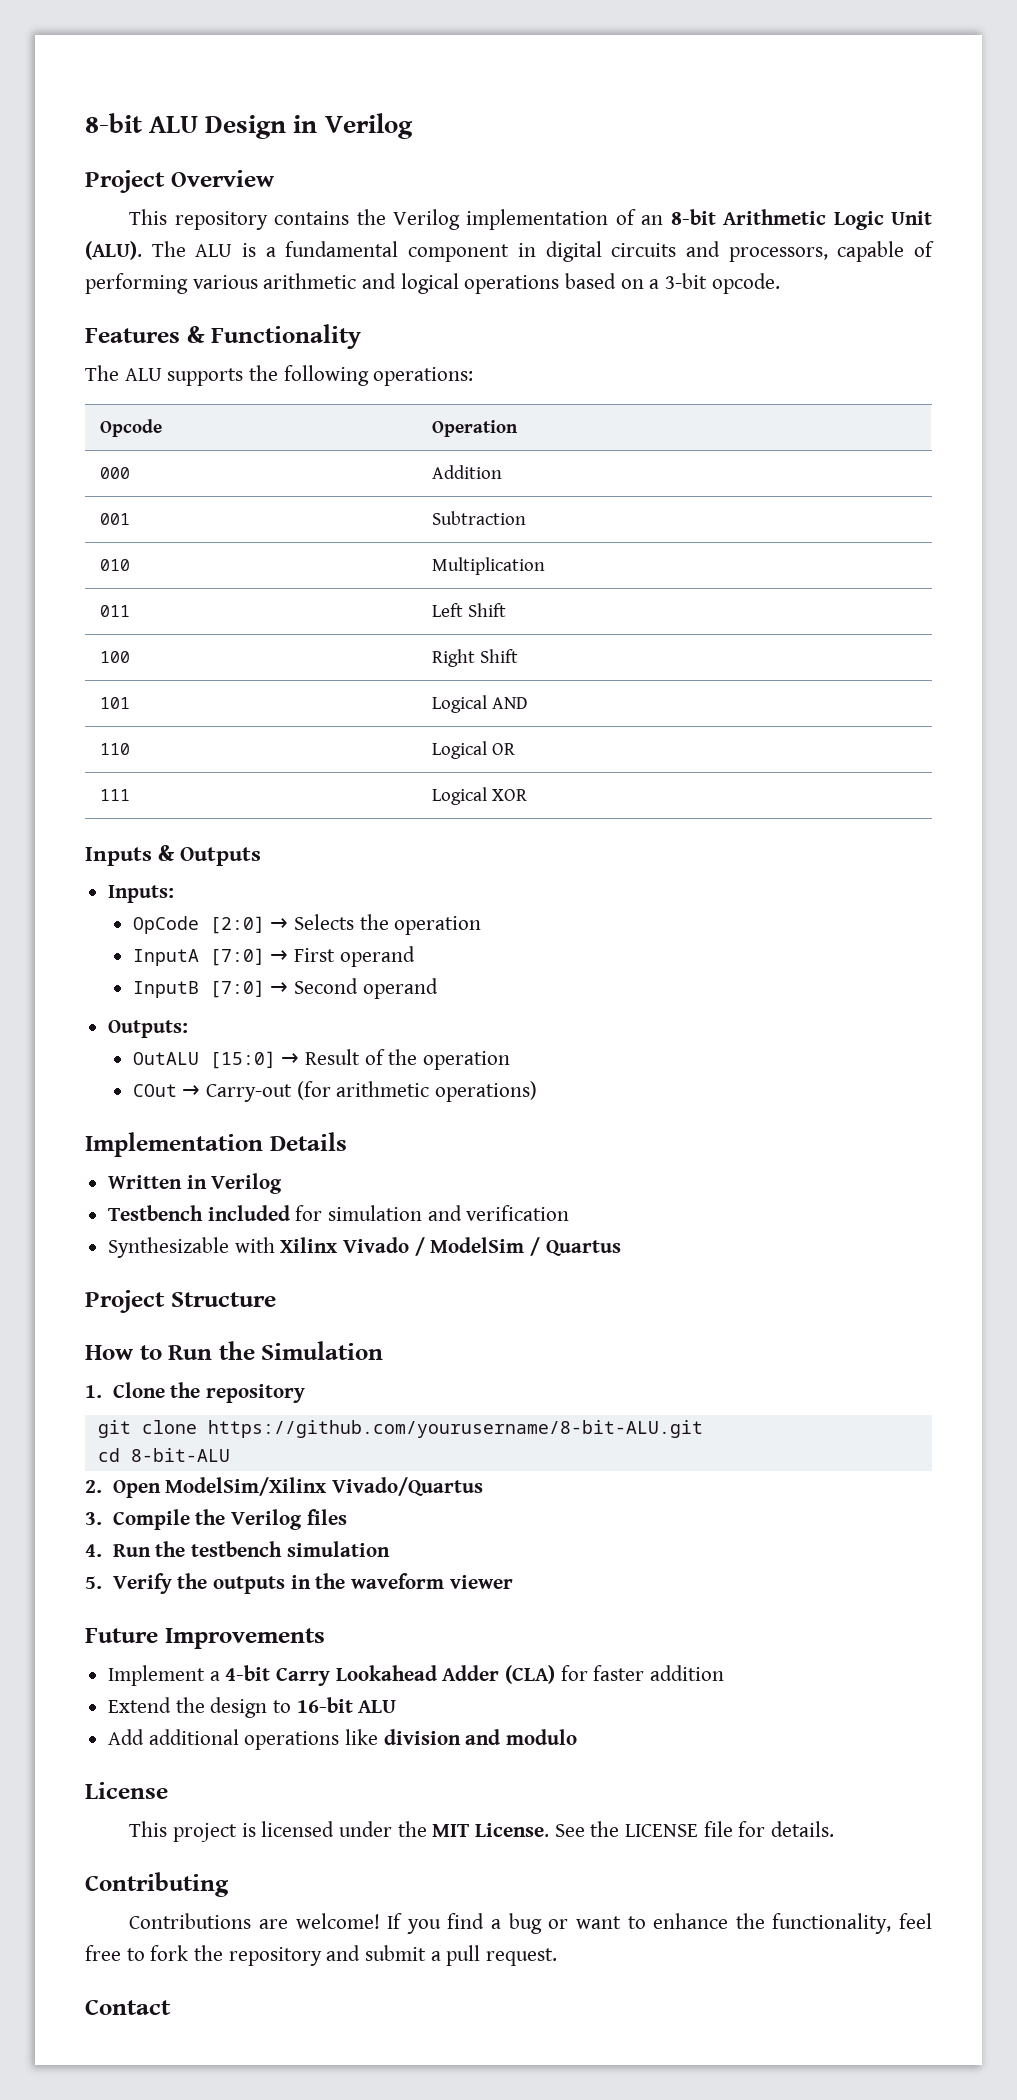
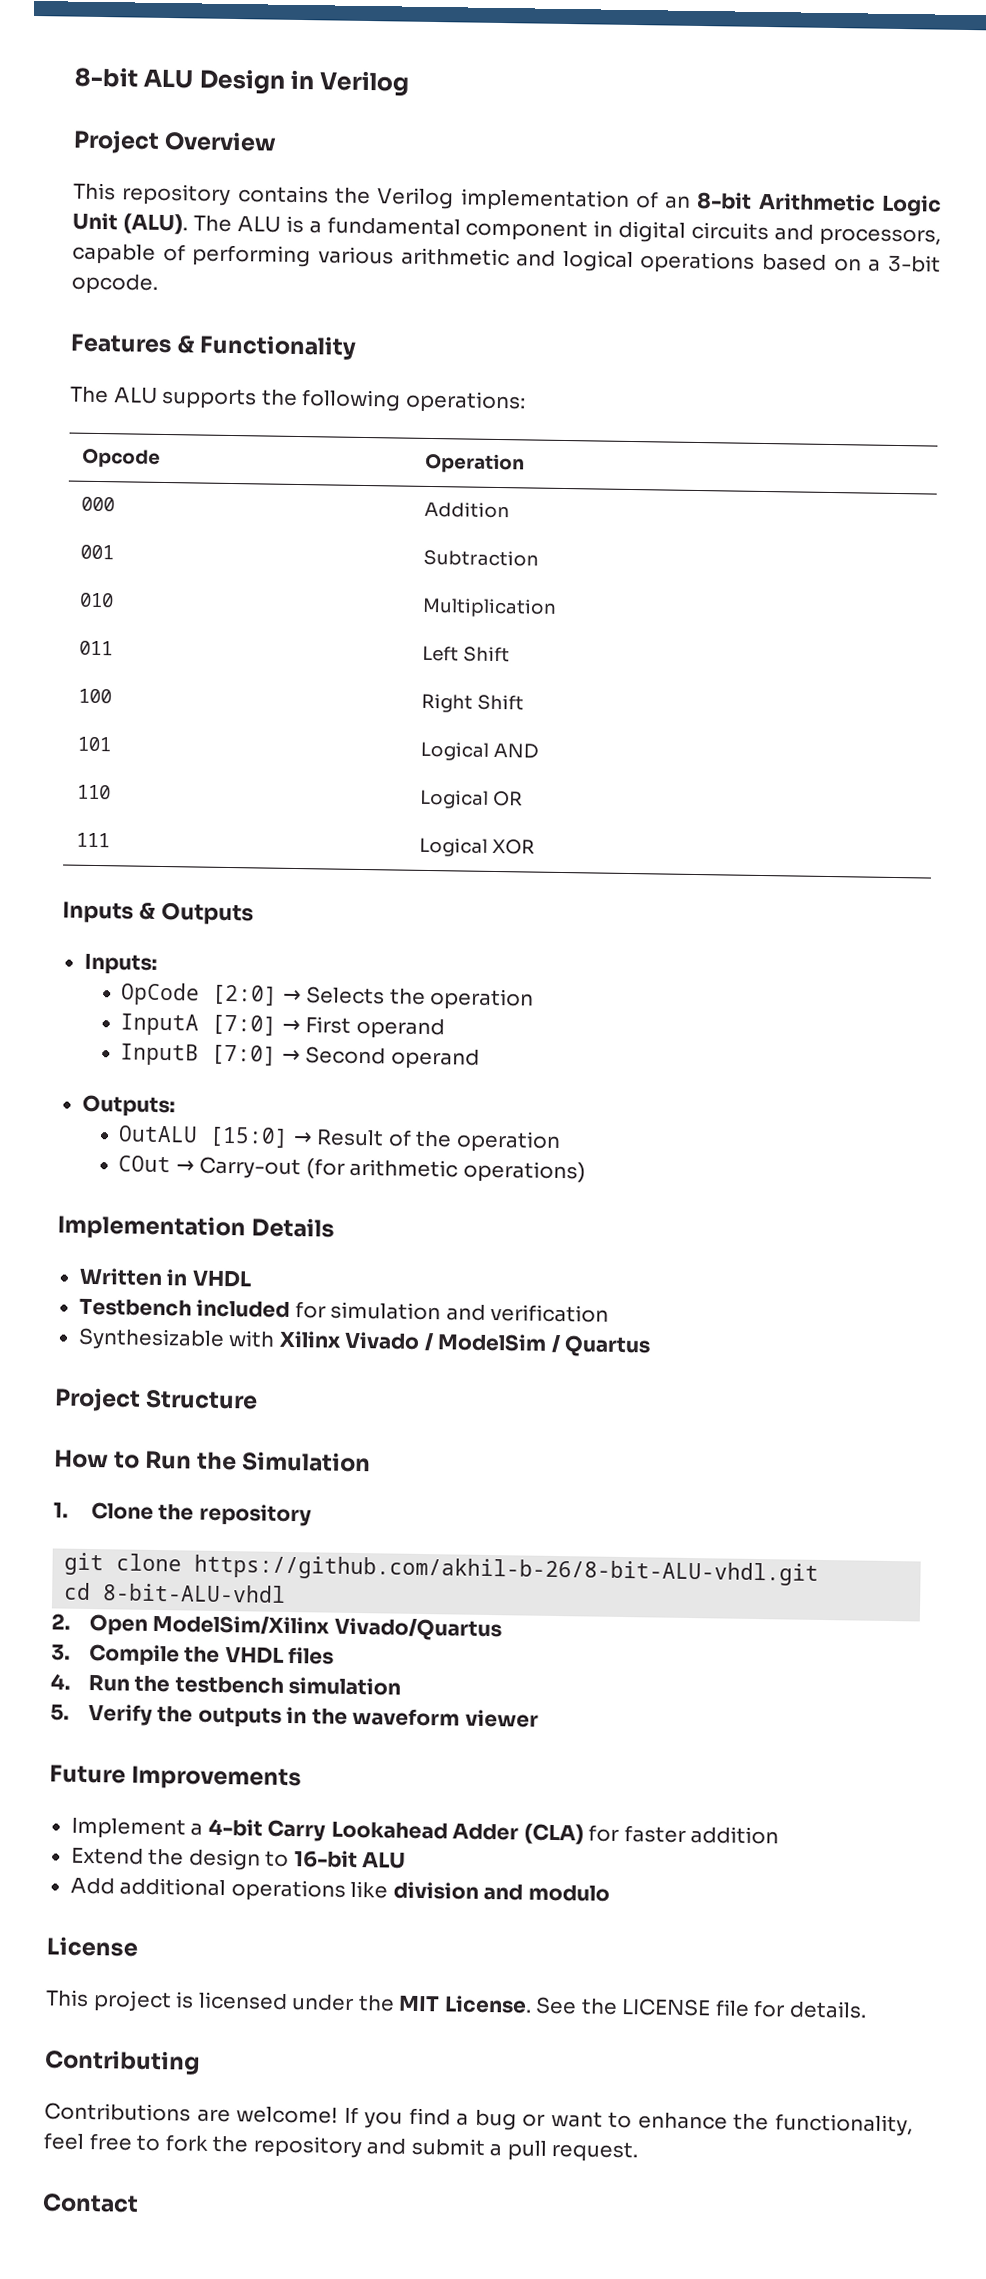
[211,1173,283,1194] Verilog -> [191,1269,252,1288] VHDL
[207,1420,703,1438] https://github.com/yourusername/8-bit-ALU.git -> [194,1554,820,1586] https://github.com/akhil-b-26/8-bit-ALU-vhdl.git
[130,1448,230,1462] 8-bit-ALU -> [103,1583,287,1603] 8-bit-ALU-vhdl
[230,1509,302,1530] Verilog -> [224,1646,284,1664] VHDL

